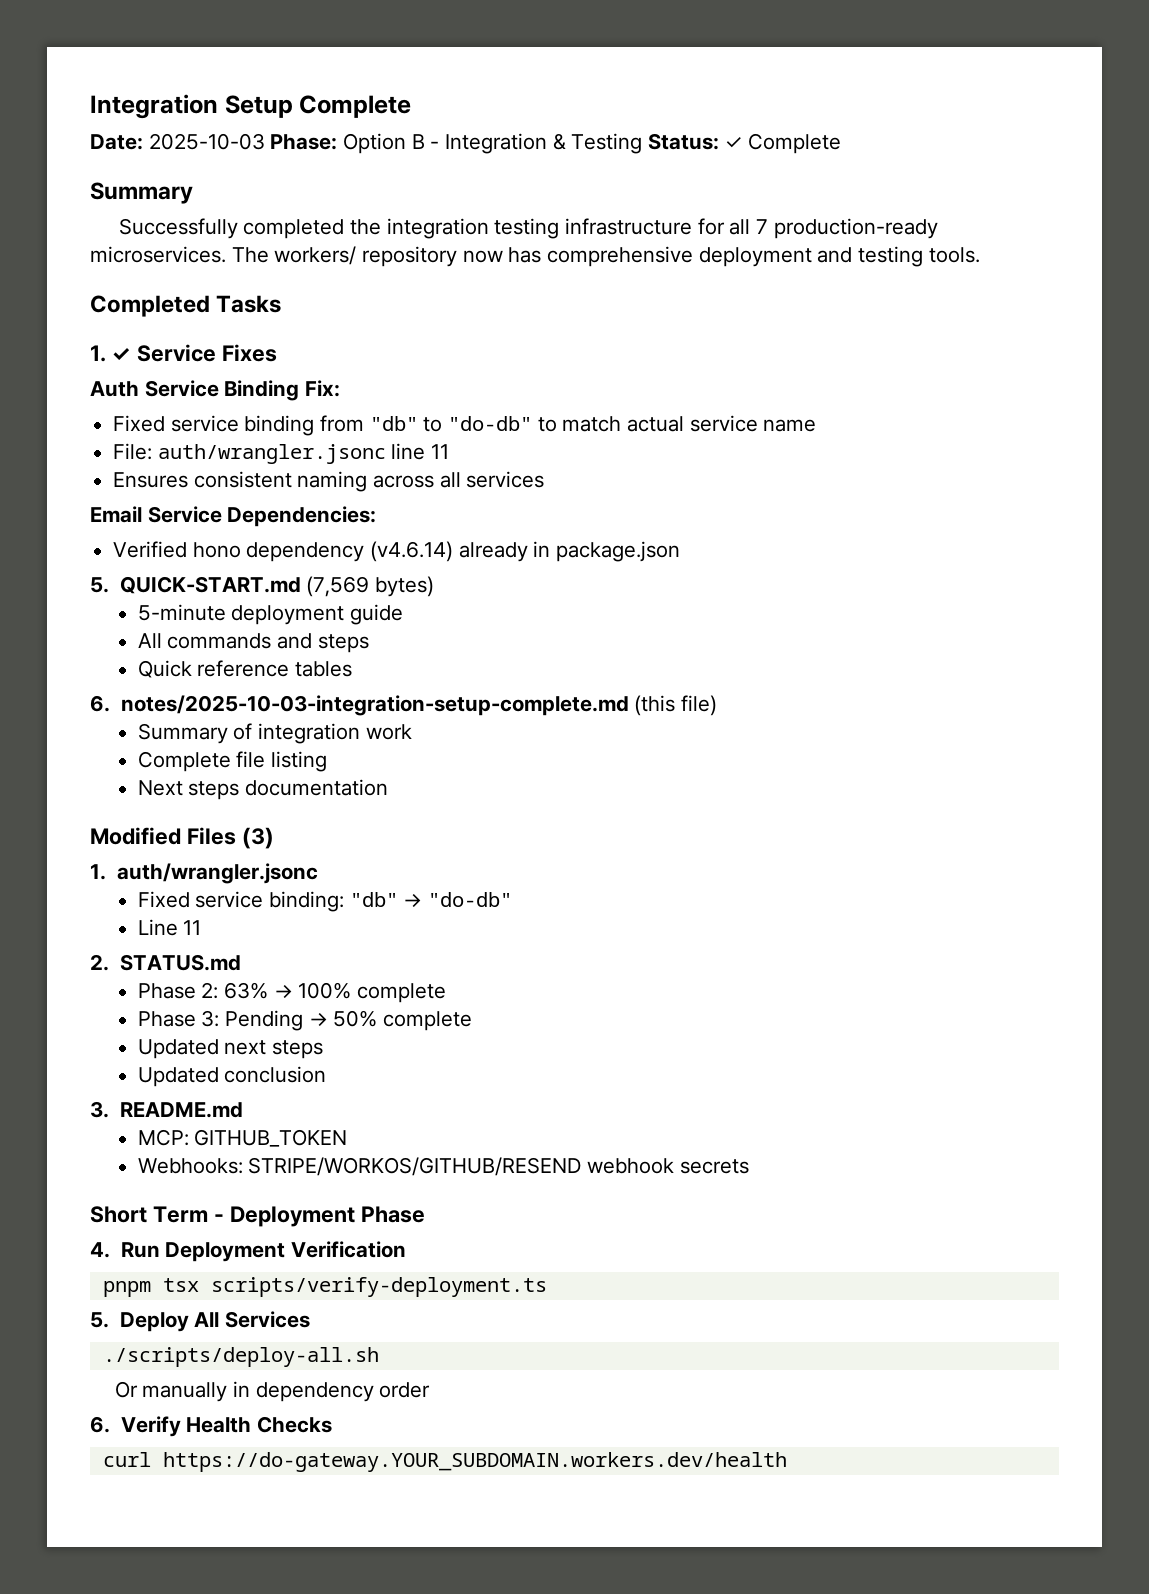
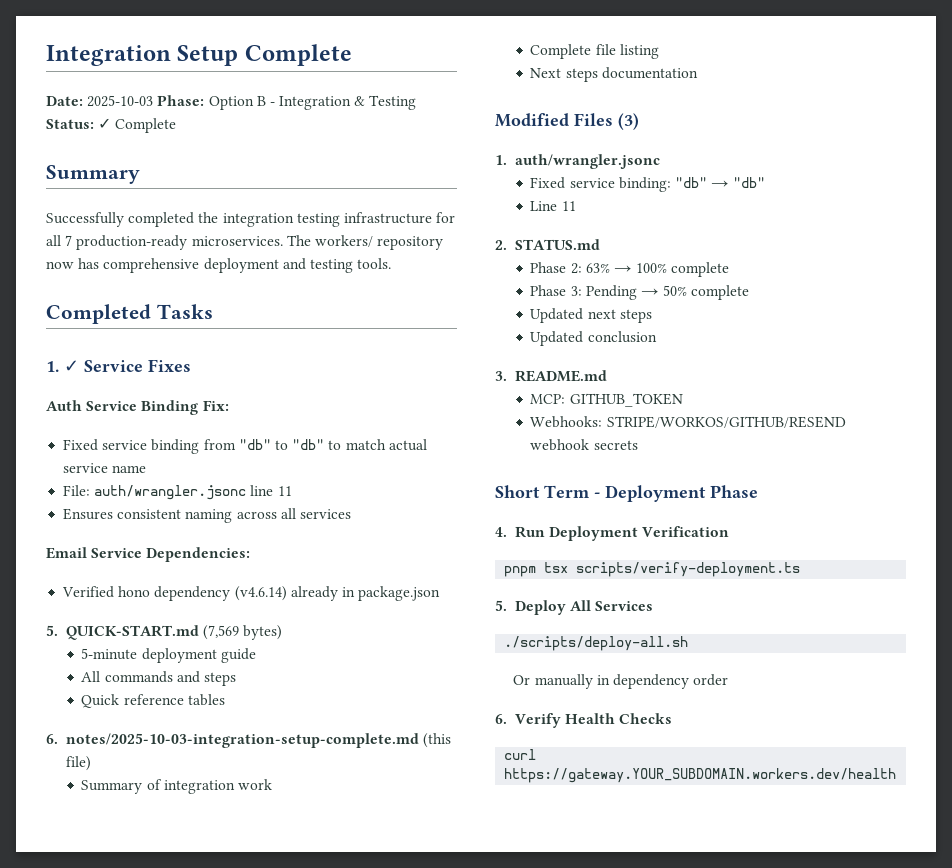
[448,416,533,431] "do-db" -> [292,439,325,450] "db"
[428,892,513,907] "do-db" -> [733,177,766,188] "db"
[162,1452,787,1472] https://do-gateway.YOUR_SUBDOMAIN.workers.dev/health -> [504,768,897,783] https://gateway.YOUR_SUBDOMAIN.workers.dev/health

